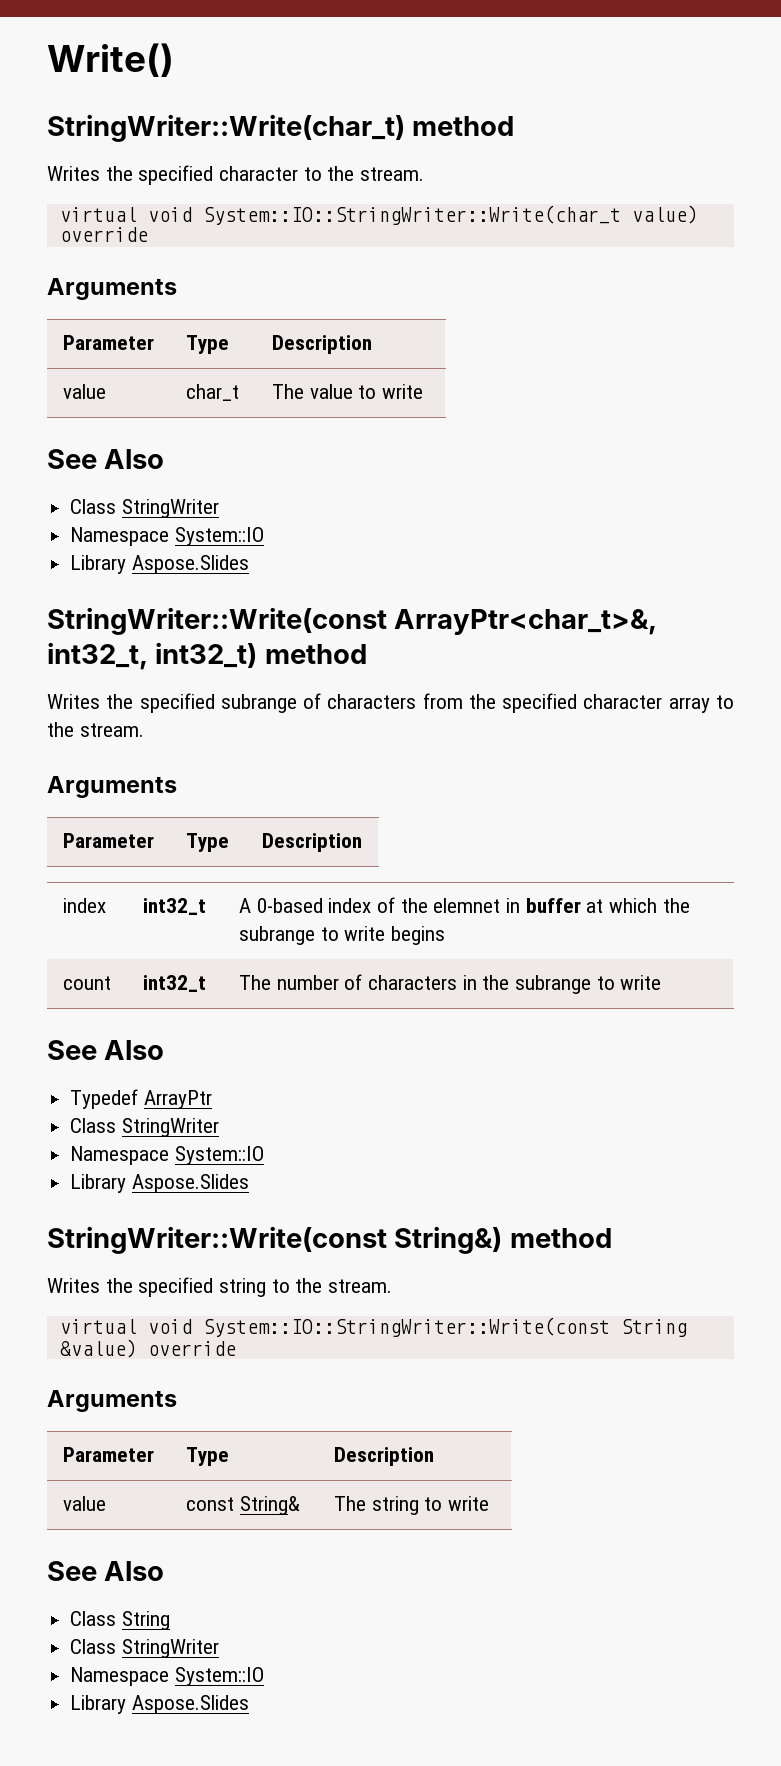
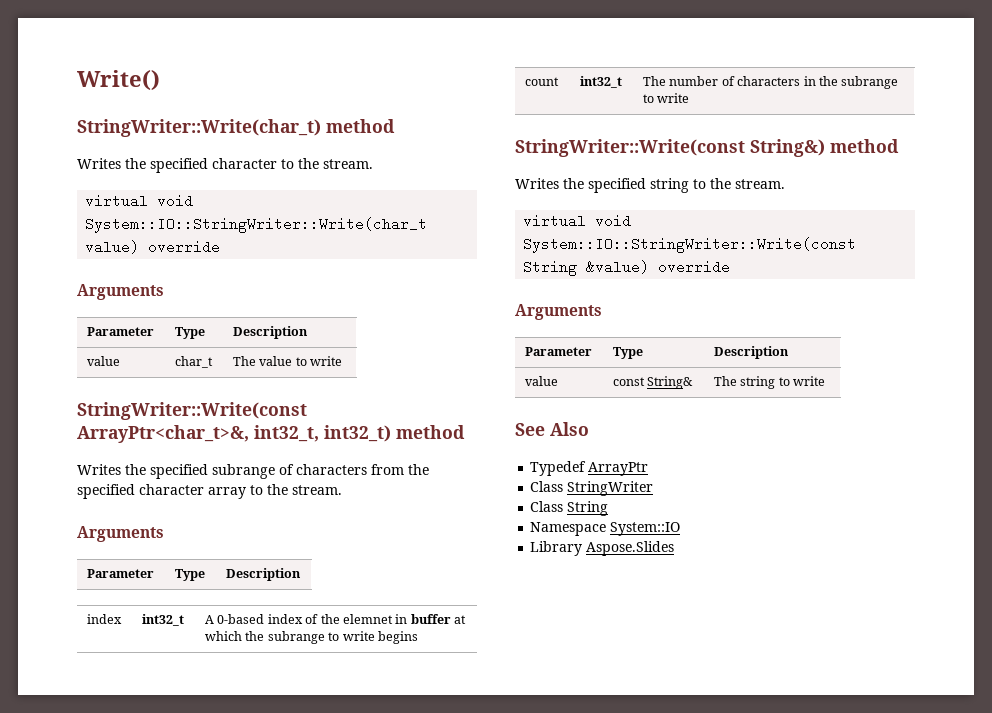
[47,449,165,469] [70,499,219,518] [70,527,264,546] [70,555,249,574] // See Also // Class StringWriter // Namespace System::IO // Library Aspose.Slides -> (343, 361) none
[47,1040,165,1060] [70,1089,212,1109] [70,1118,219,1137] [70,1146,264,1165] [70,1174,249,1193] // See Also // Typedef ArrayPtr // Class StringWriter // Namespace System::IO // Library Aspose.Slides -> (690, 98) none
[70,1611,170,1630] [70,1639,219,1658] Class String // Class StringWriter -> [530,461,649,476] [530,481,654,496] [530,501,609,516] Typedef ArrayPtr // Class StringWriter // Class String

